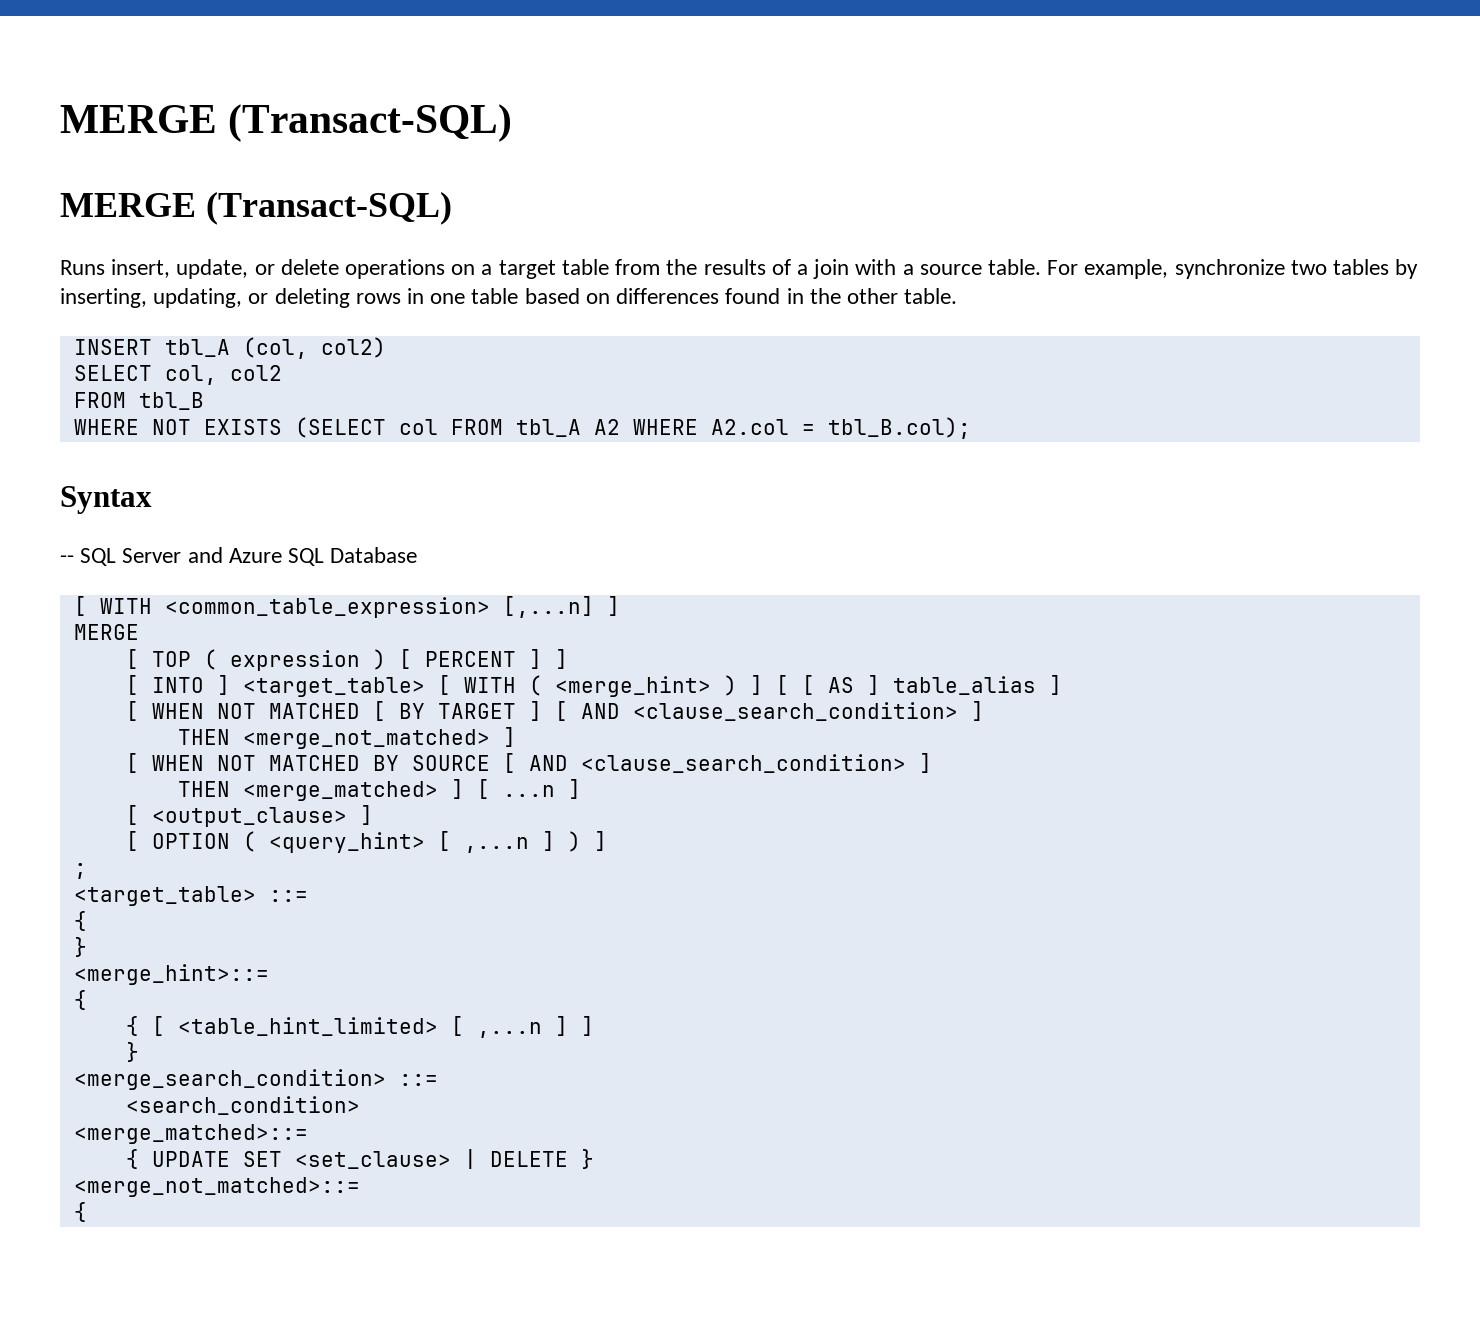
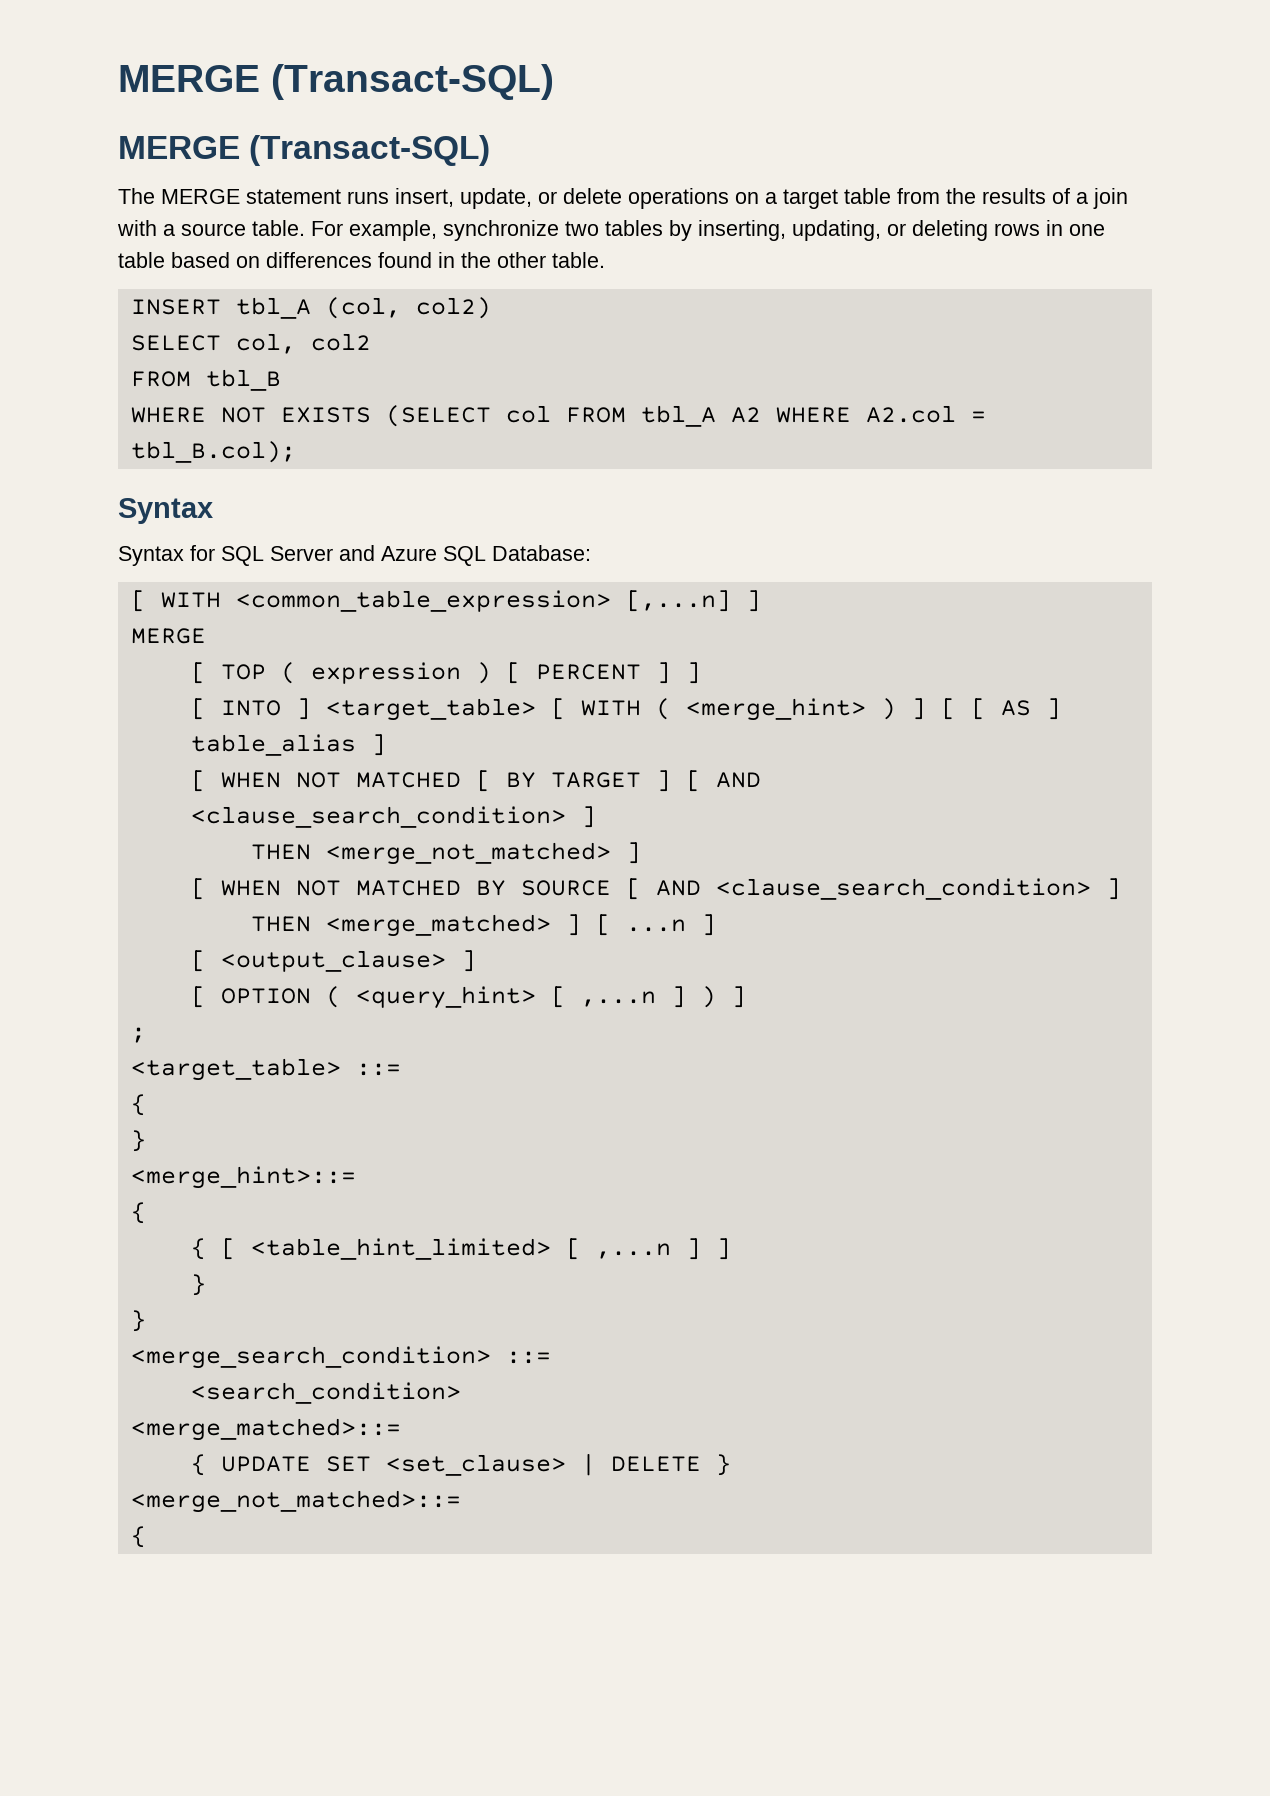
[60,260,105,275] Runs -> [118,188,389,204] The MERGE statement runs
[60,555,74,563] -- -> [118,545,215,566] Syntax for
[330,547,418,563] Database -> [492,545,591,561] Database:
(139, 1052) none -> [130,1310,146,1332] // }

